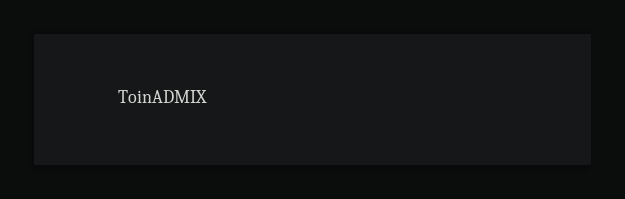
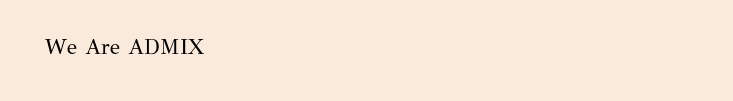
[118,90,207,103] ToinADMIX -> [45,38,204,55] We Are ADMIX

